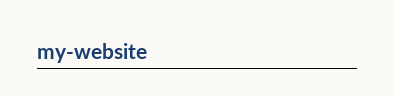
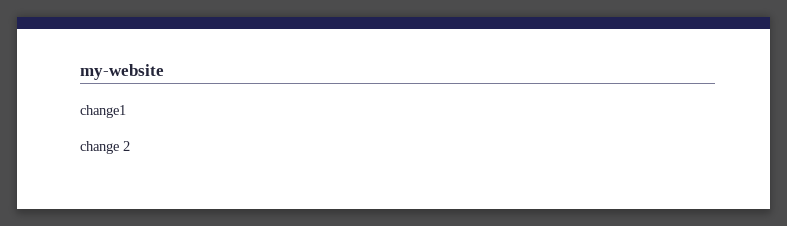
(147, 53) none -> [80,105,126,118] [80,141,130,154] // change1 // change 2

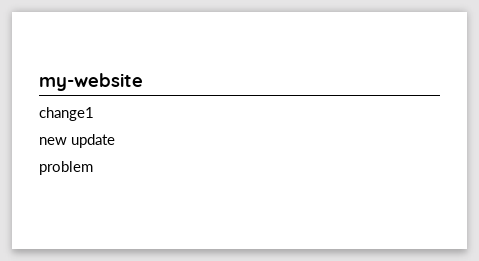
[80,141,130,154] change 2 -> [39,134,115,148] [39,161,93,175] new update // problem

